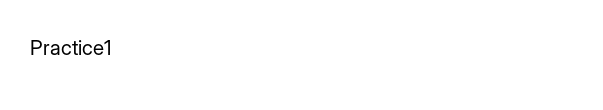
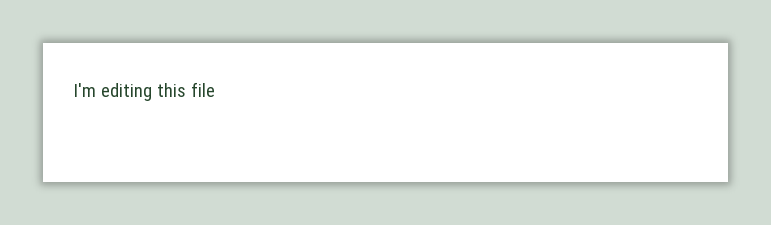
[30,40,111,55] Practice1 -> [74,82,215,101] I'm editing this file

